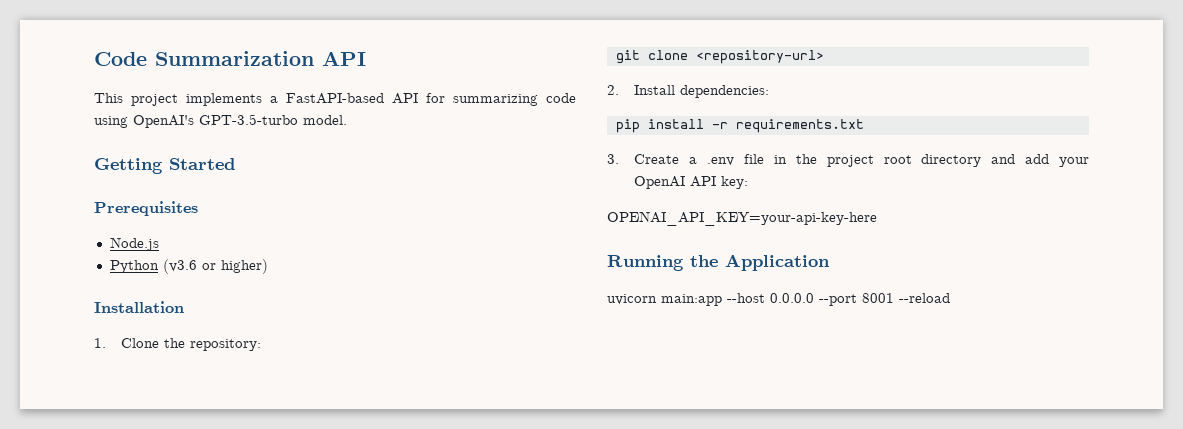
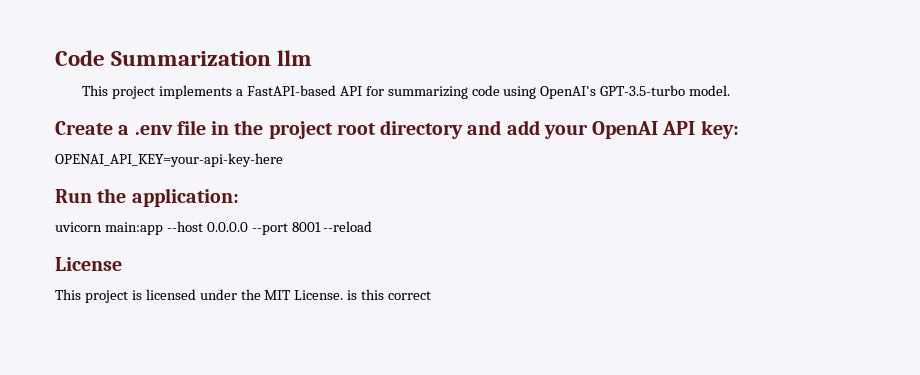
[322,51,366,66] API -> [277,50,313,66] llm
[94,158,235,174] [94,201,198,216] [109,237,159,251] [109,259,268,274] [94,301,184,313] [94,338,262,351] [615,50,824,64] [607,85,770,98] [615,119,864,133] [607,154,619,164] Getting Started // Prerequisites // Node.js // Python (v3.6 or higher) // Installation // 1. Clone the repository: // git clone <repository-url> // 2. Install dependencies: // pip install -r requirements.txt // 3. -> (731, 90) none
[607,254,830,271] Running the Application -> [55,188,239,207] Run the application:
(950, 298) none -> [55,257,122,271] [55,289,432,303] // License // This project is licensed under the MIT License. is this correct

